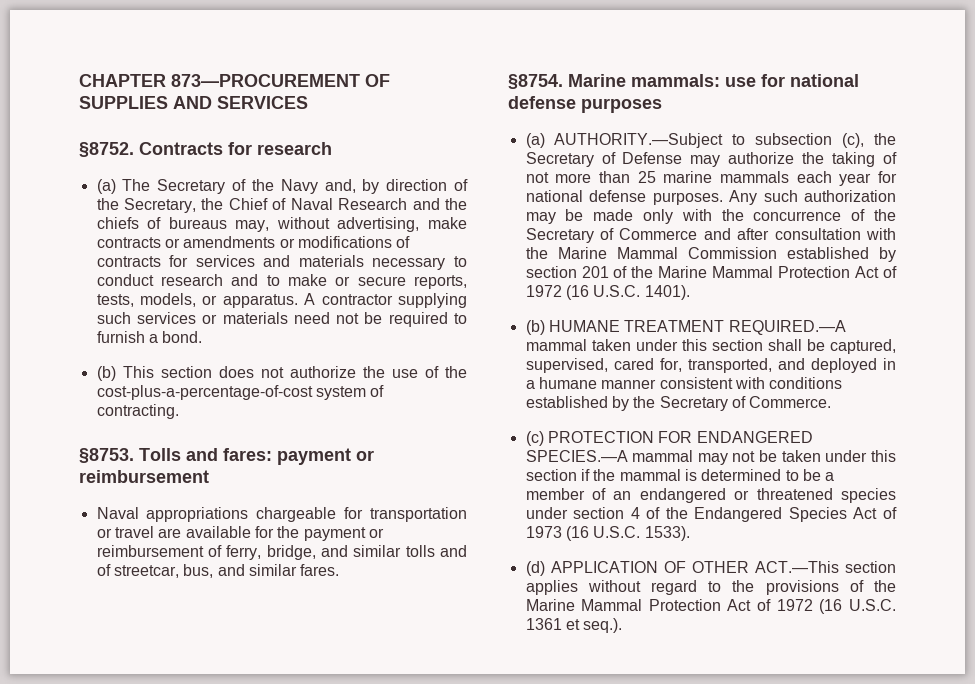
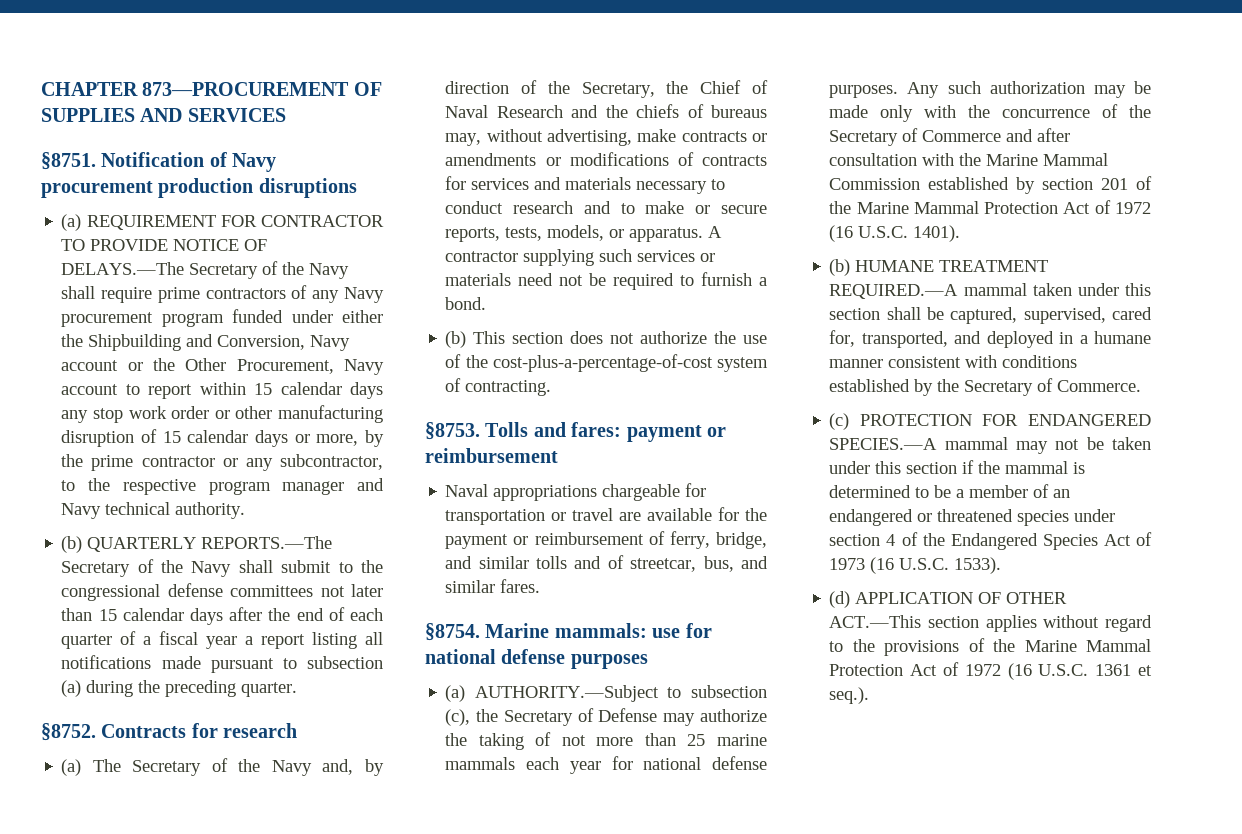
(308, 102) none -> [41,152,277,172] [41,178,357,198] [61,214,384,231] [61,239,268,251] [61,261,350,279] [61,285,384,303] [61,309,383,327] [61,334,351,351] [61,358,384,375] [61,382,383,399] [61,405,383,423] [61,429,384,447] [61,454,383,471] [61,478,384,495] [61,502,246,519] [61,536,333,553] [61,559,383,577] [61,583,383,601] [61,607,384,625] [61,631,384,649] [61,655,383,673] [61,680,298,697] // §8751. Notification of Navy procurement production disruptions // (a) REQUIREMENT FOR CONTRACTOR TO PROVIDE NOTICE OF DELAYS.—The Secretary of the Navy shall require prime contractors of any Navy procurement program funded under either the Shipbuilding and Conversion, Navy account or the Other Procurement, Navy account to report within 15 calendar days any stop work order or other manufacturing disruption of 15 calendar days or more, by the prime contractor or any subcontractor, to the respective program manager and Navy technical authority. // (b) QUARTERLY REPORTS.—The Secretary of the Navy shall submit to the congressional defense committees not later than 15 calendar days after the end of each quarter of a fiscal year a report listing all notifications made pursuant to subsection (a) during the preceding quarter.

